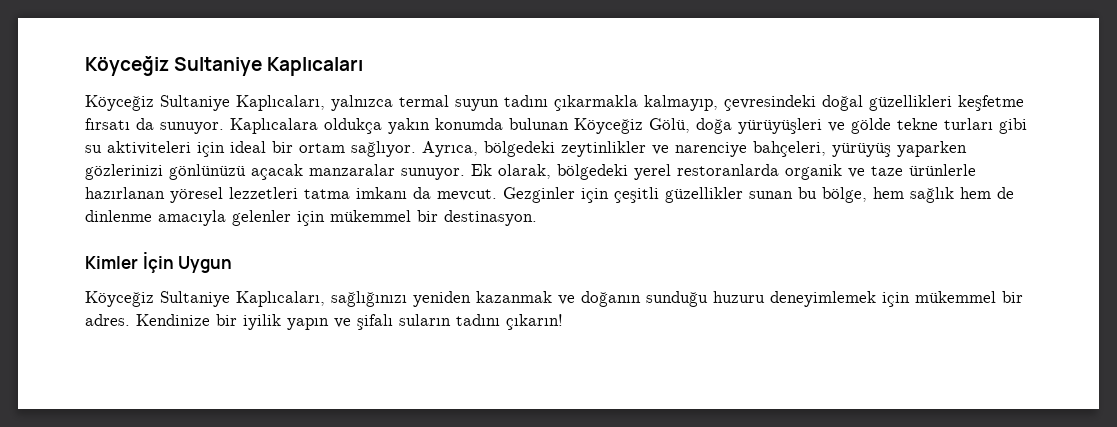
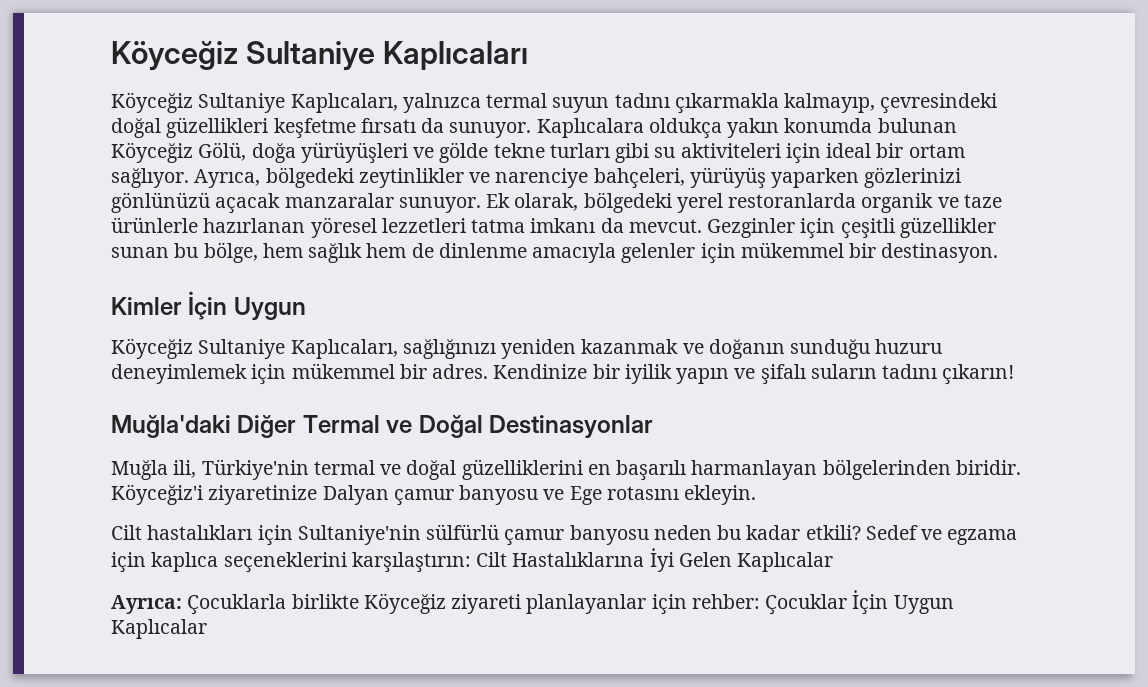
(563, 322) none -> [111,415,654,438] [111,459,1021,481] [111,484,757,506] [111,524,1018,546] [111,548,834,573] [111,590,954,615] [111,619,207,639] // Muğla'daki Diğer Termal ve Doğal Destinasyonlar // Muğla ili, Türkiye'nin termal ve doğal güzelliklerini en başarılı harmanlayan bölgelerinden biridir. Köyceğiz'i ziyaretinize Dalyan çamur banyosu ve Ege rotasını ekleyin. // Cilt hastalıkları için Sultaniye'nin sülfürlü çamur banyosu neden bu kadar etkili? Sedef ve egzama için kaplıca seçeneklerini karşılaştırın: Cilt Hastalıklarına İyi Gelen Kaplıcalar // Ayrıca: Çocuklarla birlikte Köyceğiz ziyareti planlayanlar için rehber: Çocuklar İçin Uygun Kaplıcalar

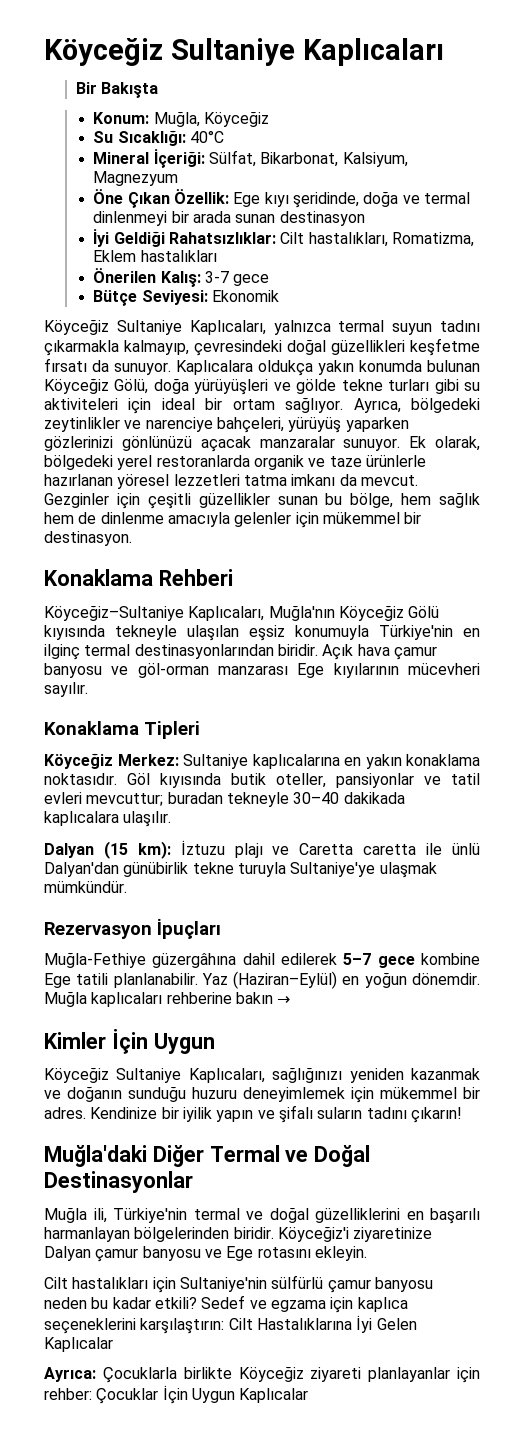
(529, 55) none -> [75,82,159,98] [93,111,270,127] [93,130,225,146] [93,149,408,168] [93,171,179,186] [93,189,470,208] [93,211,365,226] [93,229,475,247] [93,250,217,262] [93,268,270,287] [93,290,280,306] // Bir Bakışta // Konum: Muğla, Köyceğiz // Su Sıcaklığı: 40°C // Mineral İçeriği: Sülfat, Bikarbonat, Kalsiyum, Magnezyum // Öne Çıkan Özellik: Ege kıyı şeridinde, doğa ve termal dinlenmeyi bir arada sunan destinasyon // İyi Geldiği Rahatsızlıklar: Cilt hastalıkları, Romatizma, Eklem hastalıkları // Önerilen Kalış: 3-7 gece // Bütçe Seviyesi: Ekonomik
(999, 253) none -> [44,569,233,586] [44,605,440,621] [44,625,480,641] [44,644,437,660] [44,663,480,678] [44,682,88,697] [44,721,200,739] [44,753,480,769] [44,773,480,788] [44,792,405,807] [44,811,172,827] [44,840,481,859] [44,862,437,878] [44,881,127,893] [44,918,221,939] [44,952,480,968] [44,971,480,989] [44,991,291,1007] // Konaklama Rehberi // Köyceğiz–Sultaniye Kaplıcaları, Muğla'nın Köyceğiz Gölü kıyısında tekneyle ulaşılan eşsiz konumuyla Türkiye'nin en ilginç termal destinasyonlarından biridir. Açık hava çamur banyosu ve göl-orman manzarası Ege kıyılarının mücevheri sayılır. // Konaklama Tipleri // Köyceğiz Merkez: Sultaniye kaplıcalarına en yakın konaklama noktasıdır. Göl kıyısında butik oteller, pansiyonlar ve tatil evleri mevcuttur; buradan tekneyle 30–40 dakikada kaplıcalara ulaşılır. // Dalyan (15 km): İztuzu plajı ve Caretta caretta ile ünlü Dalyan'dan günübirlik tekne turuyla Sultaniye'ye ulaşmak mümkündür. // Rezervasyon İpuçları // Muğla-Fethiye güzergâhına dahil edilerek 5–7 gece kombine Ege tatili planlanabilir. Yaz (Haziran–Eylül) en yoğun dönemdir. Muğla kaplıcaları rehberine bakın →

